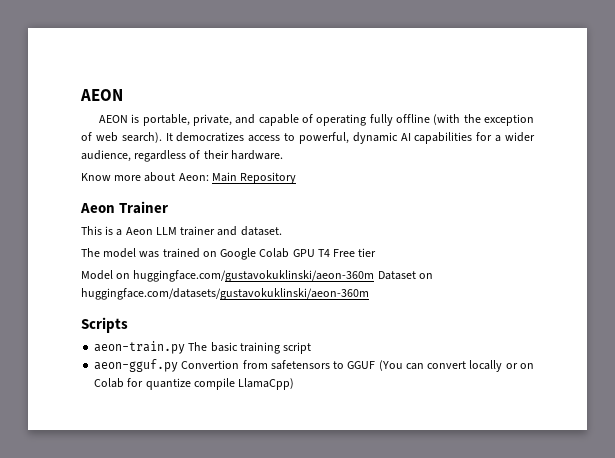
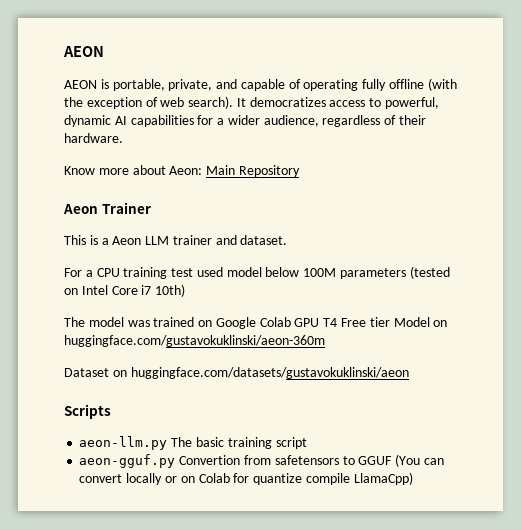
(282, 231) none -> [64,266,450,279] [64,284,186,297] // For a CPU training test used model below 100M parameters (tested on Intel Core i7 10th)
(377, 252) // -> (390, 322) none
(375, 276) none -> (325, 341) //
[81,288,369,300] huggingface.com/datasets/gustavokuklinski/aeon-360m -> [130,367,409,379] huggingface.com/datasets/gustavokuklinski/aeon
[94,341,186,354] aeon-train.py -> [79,436,168,450] aeon-llm.py

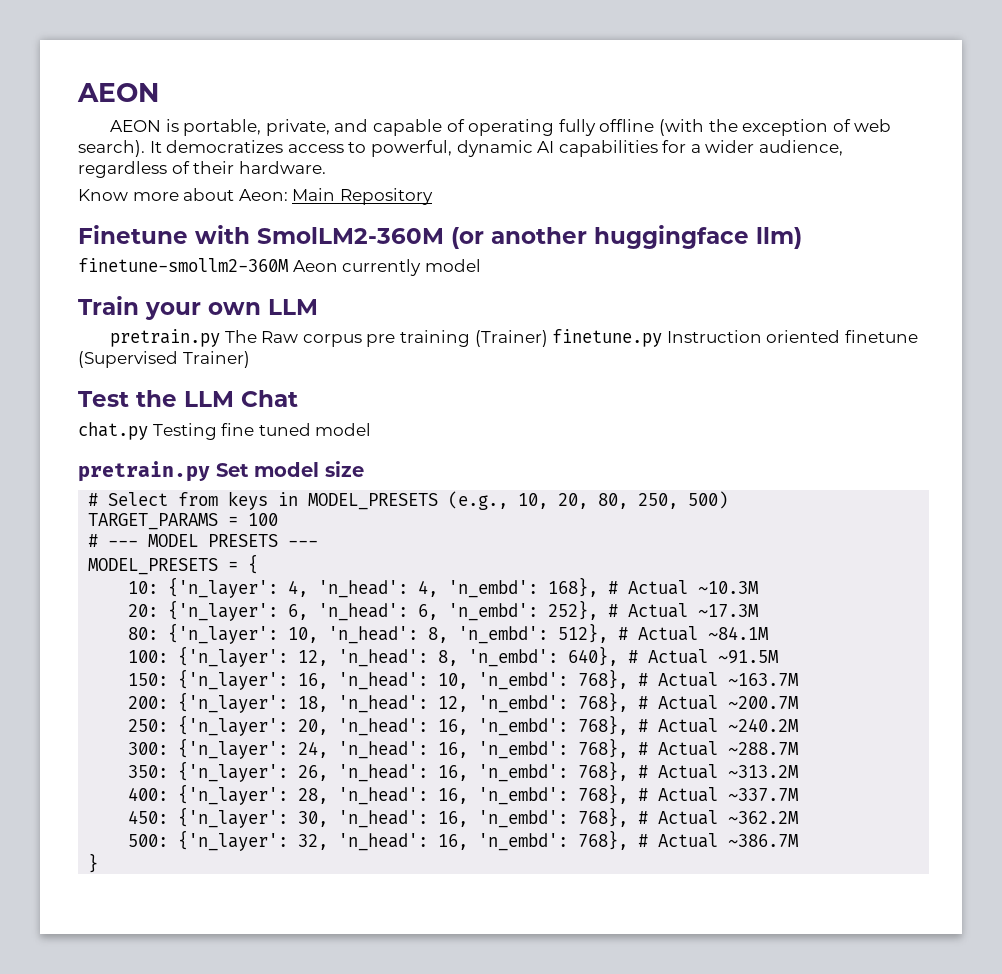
[63,202,151,214] [64,235,288,245] [64,266,450,279] [64,284,186,297] [64,317,448,329] [64,335,325,347] [64,367,409,379] [64,404,111,419] [79,436,307,450] [79,454,444,468] [79,472,413,485] Aeon Trainer // This is a Aeon LLM trainer and dataset. // For a CPU training test used model below 100M parameters (tested on Intel Core i7 10th) // The model was trained on Google Colab GPU T4 Free tier Model on huggingface.com/gustavokuklinski/aeon-360m // Dataset on huggingface.com/datasets/gustavokuklinski/aeon // Scripts // aeon-llm.py The basic training script // aeon-gguf.py Convertion from safetensors to GGUF (You can convert locally or on Colab for quantize compile LlamaCpp) -> [78,225,802,249] [78,258,481,276] [78,296,318,320] [110,329,918,347] [78,351,250,368] [78,390,298,407] [78,422,372,440] [78,461,364,482] [88,491,729,510] [88,513,279,530] [88,534,319,547] [88,554,259,575] [128,577,759,598] [128,600,759,621] [128,623,769,644] [128,646,779,667] [128,669,799,690] [128,692,799,713] [128,715,799,736] [128,738,799,759] [128,761,799,782] [128,784,799,805] [128,807,799,828] [128,830,799,851] [88,853,99,873] Finetune with SmolLM2-360M (or another huggingface llm) // finetune-smollm2-360M Aeon currently model // Train your own LLM // pretrain.py The Raw corpus pre training (Trainer) finetune.py Instruction oriented finetune (Supervised Trainer) // Test the LLM Chat // chat.py Testing fine tuned model // pretrain.py Set model size // # Select from keys in MODEL_PRESETS (e.g., 10, 20, 80, 250, 500) // TARGET_PARAMS = 100 // # --- MODEL PRESETS --- // MODEL_PRESETS = { // 10: {'n_layer': 4, 'n_head': 4, 'n_embd': 168}, # Actual ~10.3M // 20: {'n_layer': 6, 'n_head': 6, 'n_embd': 252}, # Actual ~17.3M // 80: {'n_layer': 10, 'n_head': 8, 'n_embd': 512}, # Actual ~84.1M // 100: {'n_layer': 12, 'n_head': 8, 'n_embd': 640}, # Actual ~91.5M // 150: {'n_layer': 16, 'n_head': 10, 'n_embd': 768}, # Actual ~163.7M // 200: {'n_layer': 18, 'n_head': 12, 'n_embd': 768}, # Actual ~200.7M // 250: {'n_layer': 20, 'n_head': 16, 'n_embd': 768}, # Actual ~240.2M // 300: {'n_layer': 24, 'n_head': 16, 'n_embd': 768}, # Actual ~288.7M // 350: {'n_layer': 26, 'n_head': 16, 'n_embd': 768}, # Actual ~313.2M // 400: {'n_layer': 28, 'n_head': 16, 'n_embd': 768}, # Actual ~337.7M // 450: {'n_layer': 30, 'n_head': 16, 'n_embd': 768}, # Actual ~362.2M // 500: {'n_layer': 32, 'n_head': 16, 'n_embd': 768}, # Actual ~386.7M // }

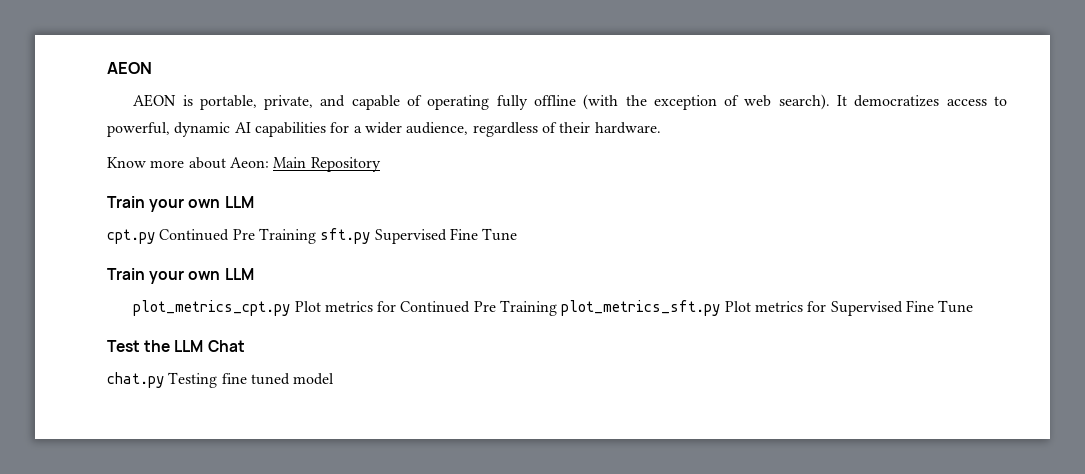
[78,225,802,249] [78,258,481,276] [78,296,318,320] [110,329,918,347] [78,351,250,368] Finetune with SmolLM2-360M (or another huggingface llm) // finetune-smollm2-360M Aeon currently model // Train your own LLM // pretrain.py The Raw corpus pre training (Trainer) finetune.py Instruction oriented finetune (Supervised Trainer) -> [107,196,254,212] [107,228,518,244] [107,268,254,284] [133,300,974,316] Train your own LLM // cpt.py Continued Pre Training sft.py Supervised Fine Tune // Train your own LLM // plot_metrics_cpt.py Plot metrics for Continued Pre Training plot_metrics_sft.py Plot metrics for Supervised Fine Tune
[78,461,364,482] [88,491,729,510] [88,513,279,530] [88,534,319,547] [88,554,259,575] [128,577,759,598] [128,600,759,621] [128,623,769,644] [128,646,779,667] [128,669,799,690] [128,692,799,713] [128,715,799,736] [128,738,799,759] [128,761,799,782] [128,784,799,805] [128,807,799,828] [128,830,799,851] [88,853,99,873] // pretrain.py Set model size // # Select from keys in MODEL_PRESETS (e.g., 10, 20, 80, 250, 500) // TARGET_PARAMS = 100 // # --- MODEL PRESETS --- // MODEL_PRESETS = { // 10: {'n_layer': 4, 'n_head': 4, 'n_embd': 168}, # Actual ~10.3M // 20: {'n_layer': 6, 'n_head': 6, 'n_embd': 252}, # Actual ~17.3M // 80: {'n_layer': 10, 'n_head': 8, 'n_embd': 512}, # Actual ~84.1M // 100: {'n_layer': 12, 'n_head': 8, 'n_embd': 640}, # Actual ~91.5M // 150: {'n_layer': 16, 'n_head': 10, 'n_embd': 768}, # Actual ~163.7M // 200: {'n_layer': 18, 'n_head': 12, 'n_embd': 768}, # Actual ~200.7M // 250: {'n_layer': 20, 'n_head': 16, 'n_embd': 768}, # Actual ~240.2M // 300: {'n_layer': 24, 'n_head': 16, 'n_embd': 768}, # Actual ~288.7M // 350: {'n_layer': 26, 'n_head': 16, 'n_embd': 768}, # Actual ~313.2M // 400: {'n_layer': 28, 'n_head': 16, 'n_embd': 768}, # Actual ~337.7M // 450: {'n_layer': 30, 'n_head': 16, 'n_embd': 768}, # Actual ~362.2M // 500: {'n_layer': 32, 'n_head': 16, 'n_embd': 768}, # Actual ~386.7M // } -> (335, 379) none

